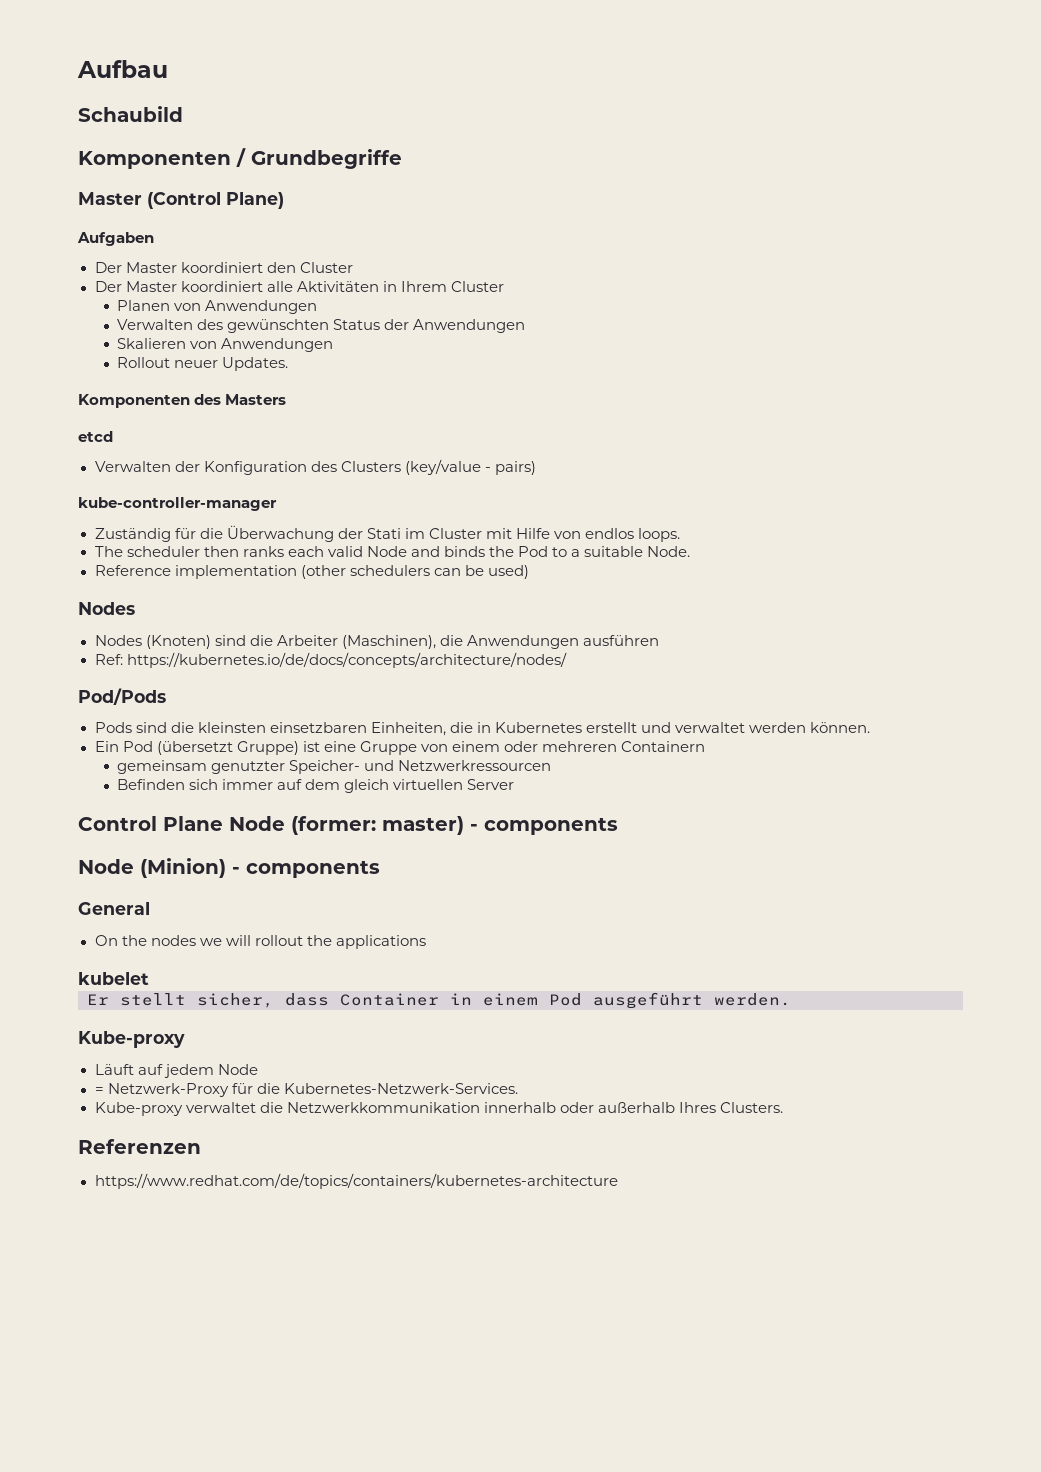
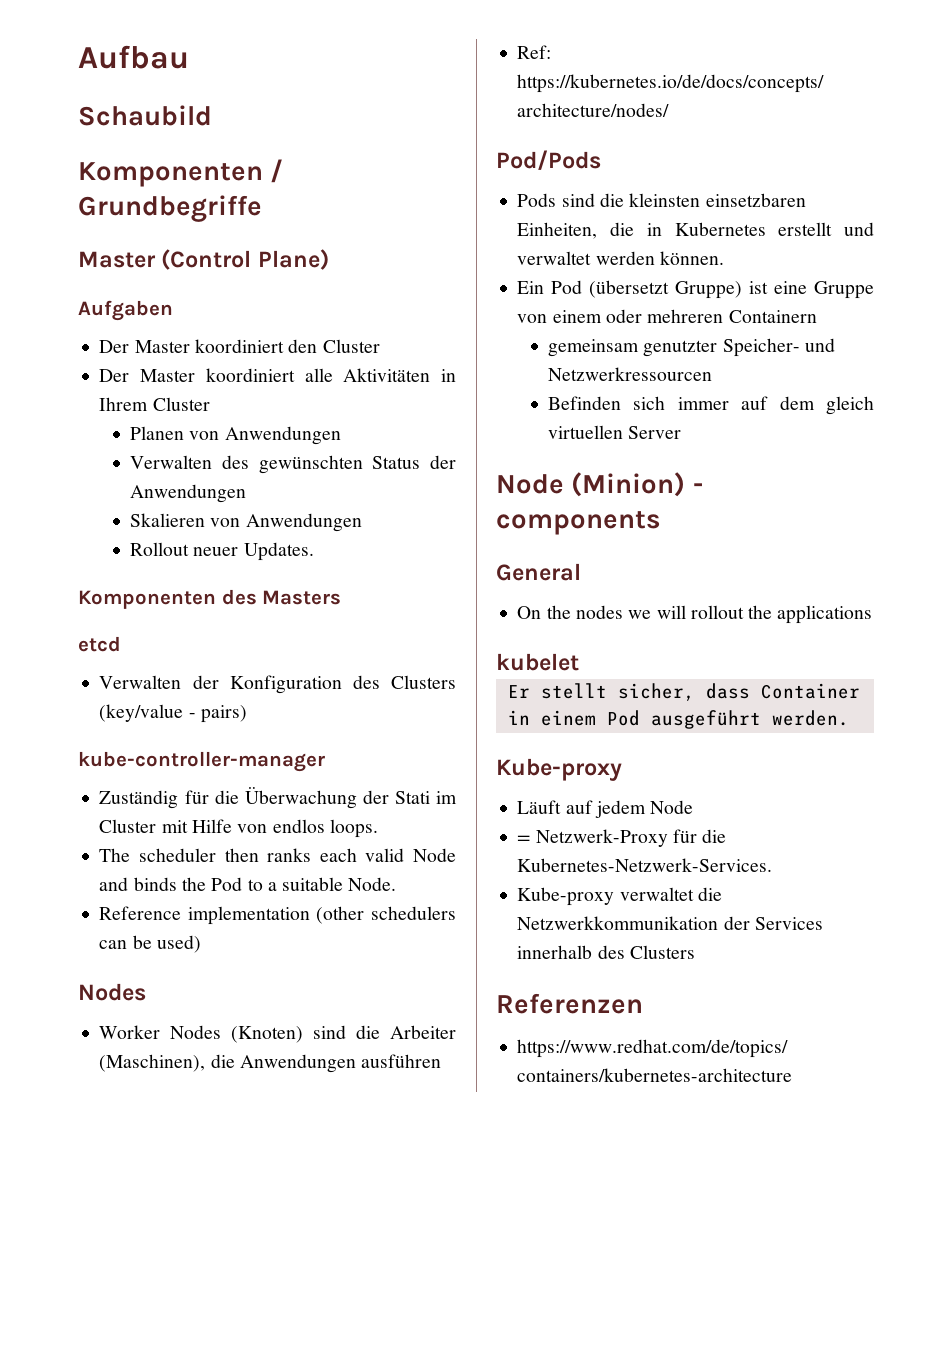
(135, 608) none -> [99,1025,161,1039] Worker
[78,816,618,835] // Control Plane Node (former: master) - components -> (682, 432) none
[483,1102,783,1113] innerhalb oder außerhalb Ihres Clusters. -> [723,916,823,930] [517,945,695,959] der Services innerhalb des Clusters

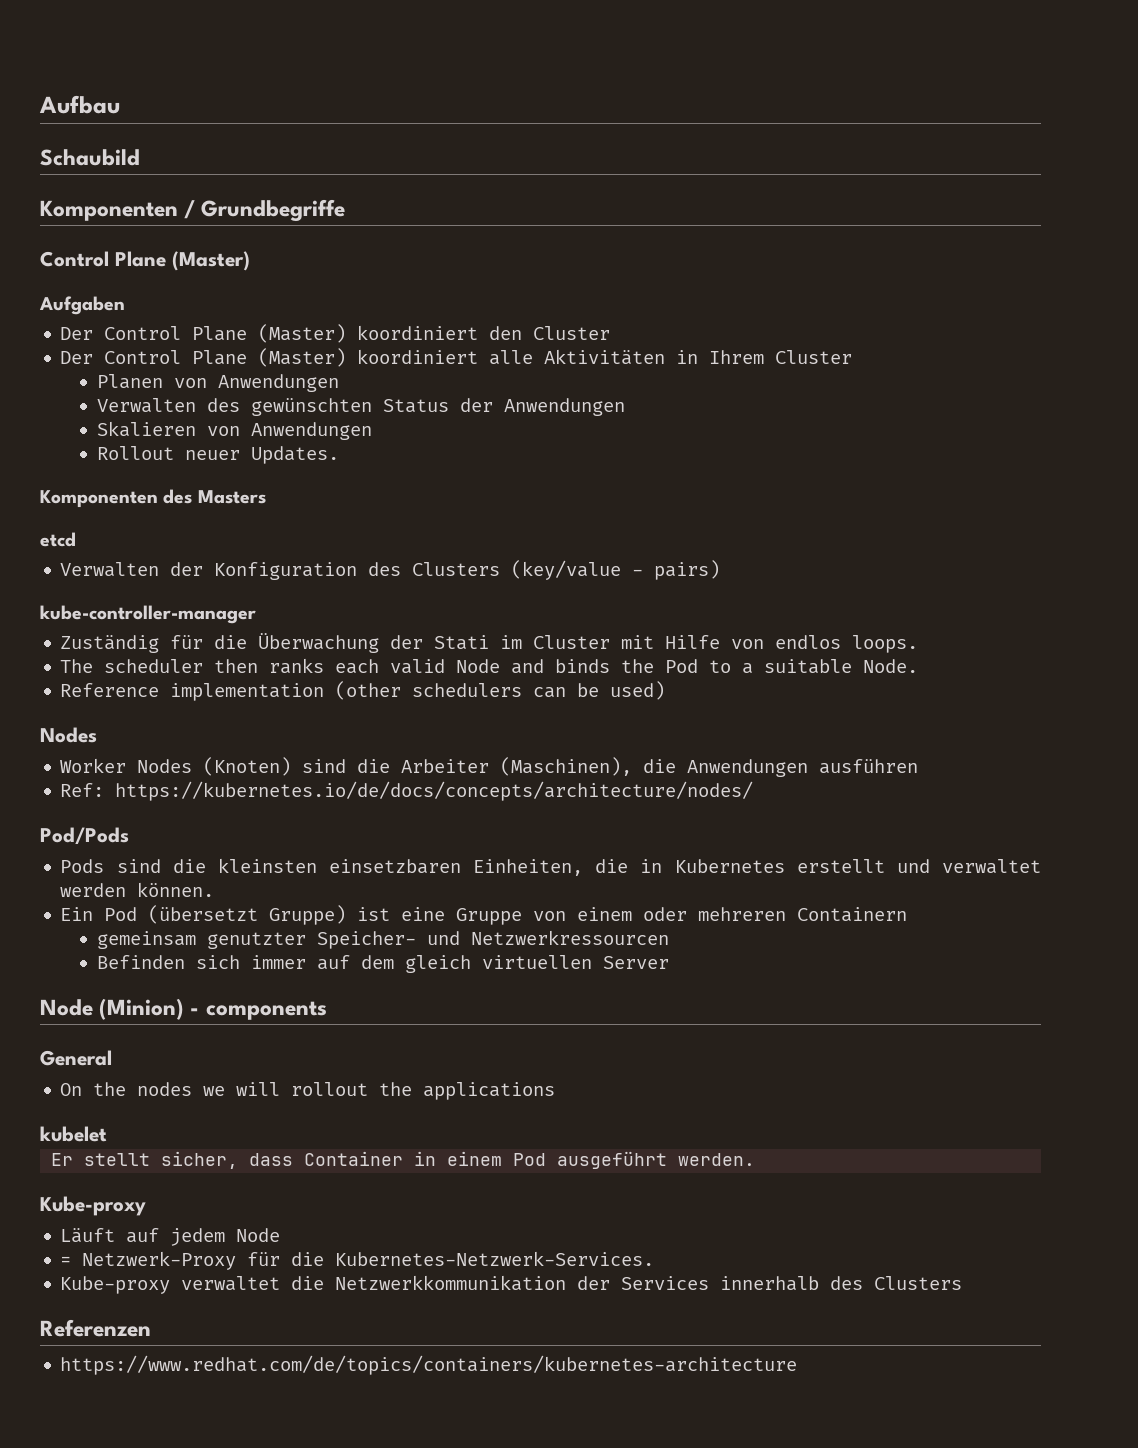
[78,249,329,270] Master (Control Plane) -> [40,251,250,271] Control Plane (Master)
[134,340,190,353] Master -> [104,324,347,343] Control Plane (Master)
[140,369,196,382] Master -> [104,348,347,367] Control Plane (Master)

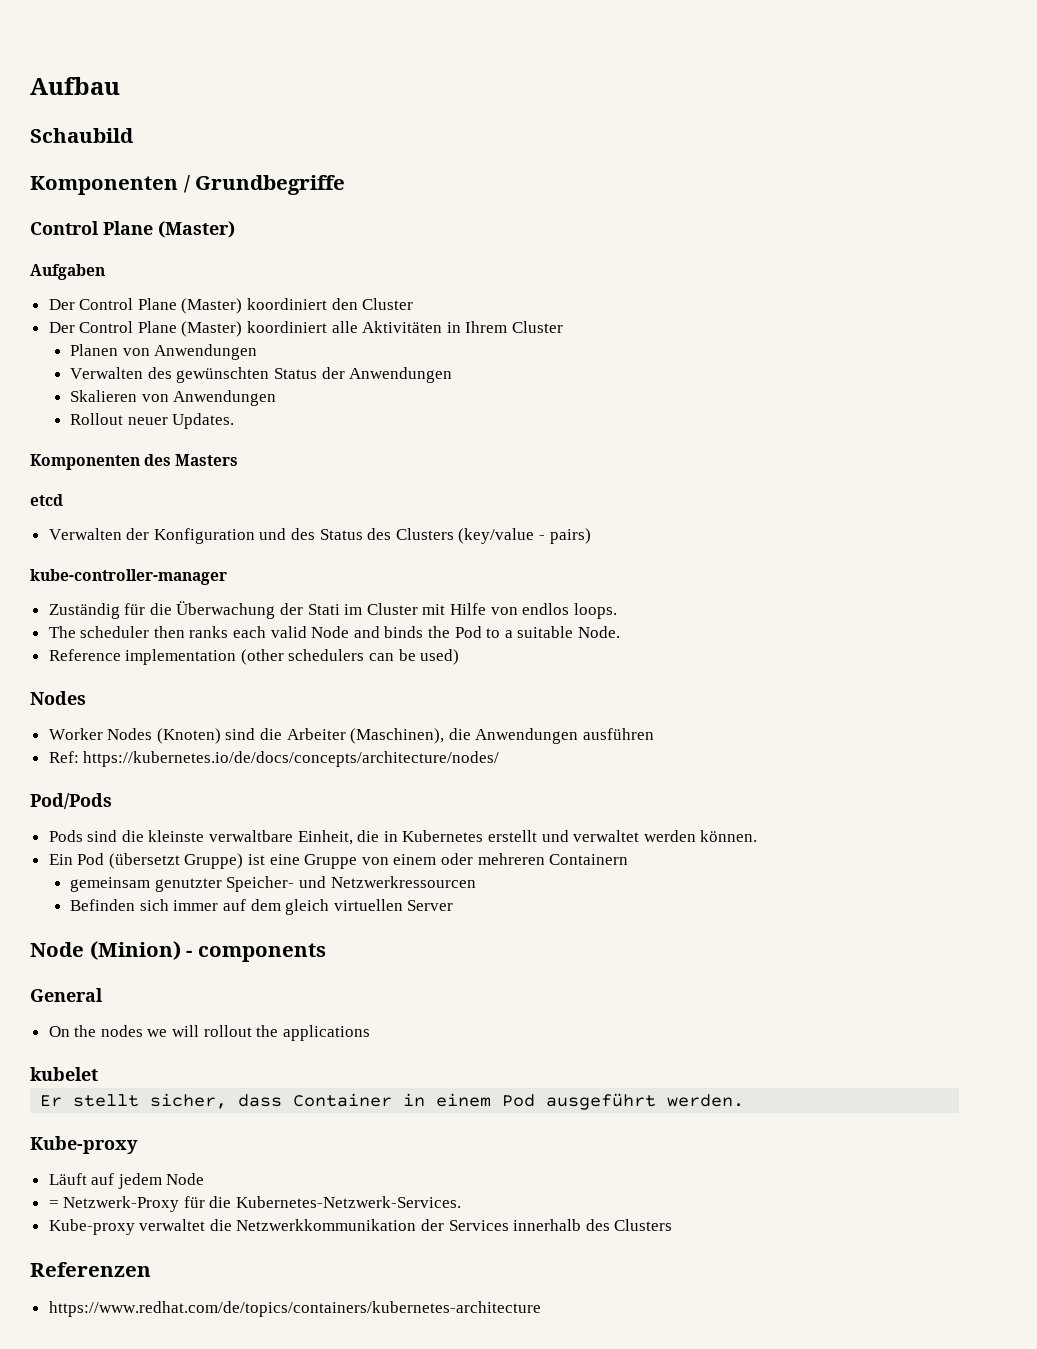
(358, 571) none -> [259,528,363,540] und des Status
[217,858,584,876] kleinsten einsetzbaren Einheiten, -> [148,830,353,845] kleinste verwaltbare Einheit,

